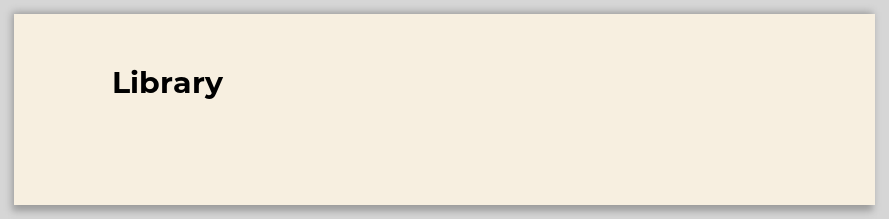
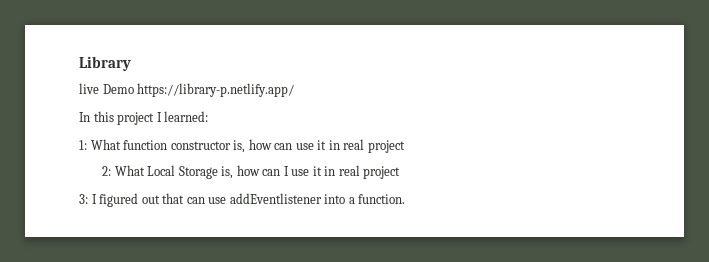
(224, 84) none -> [79,83,295,97] [79,111,209,125] [79,139,405,153] [102,165,401,179] [79,193,406,207] // live Demo https://library-p.netlify.app/ // In this project I learned: // 1: What function constructor is, how can use it in real project // 2: What Local Storage is, how can I use it in real project // 3: I figured out that can use addEventlistener into a function.

